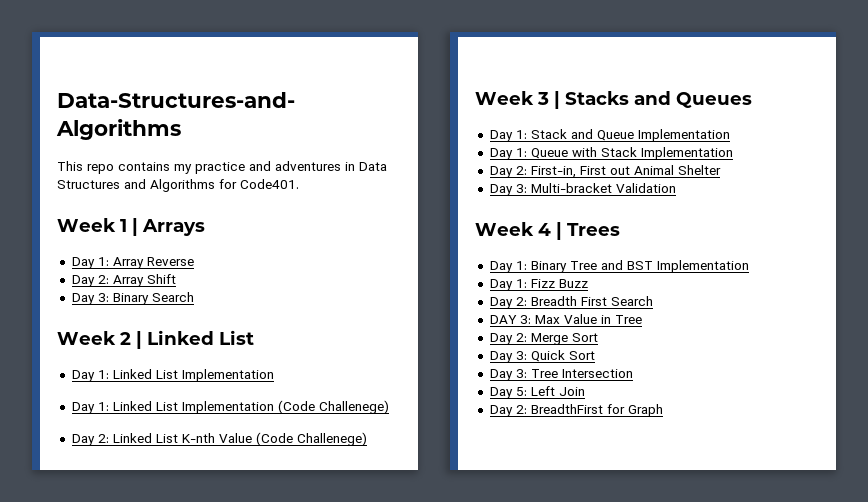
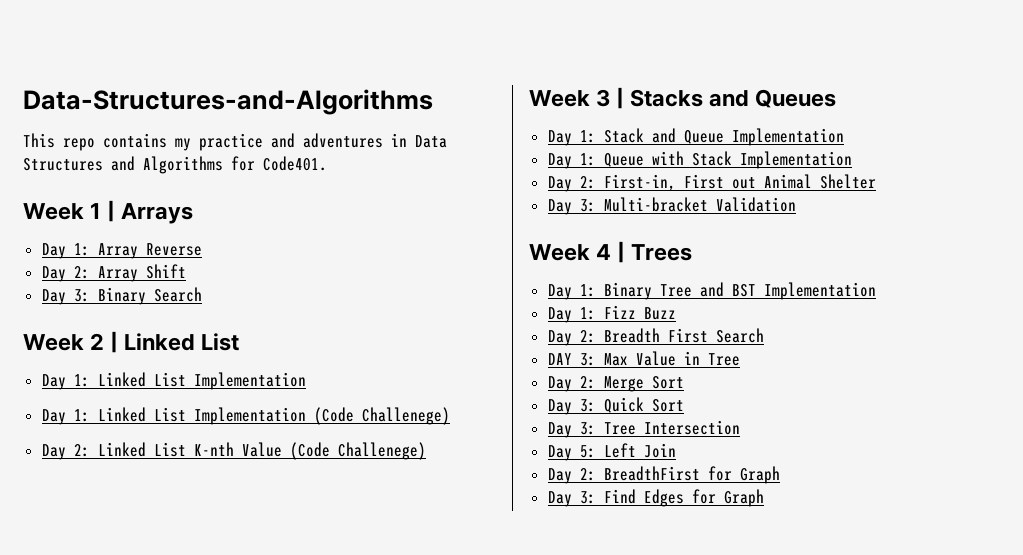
(663, 410) none -> [547,489,764,507] // Day 3: Find Edges for Graph

